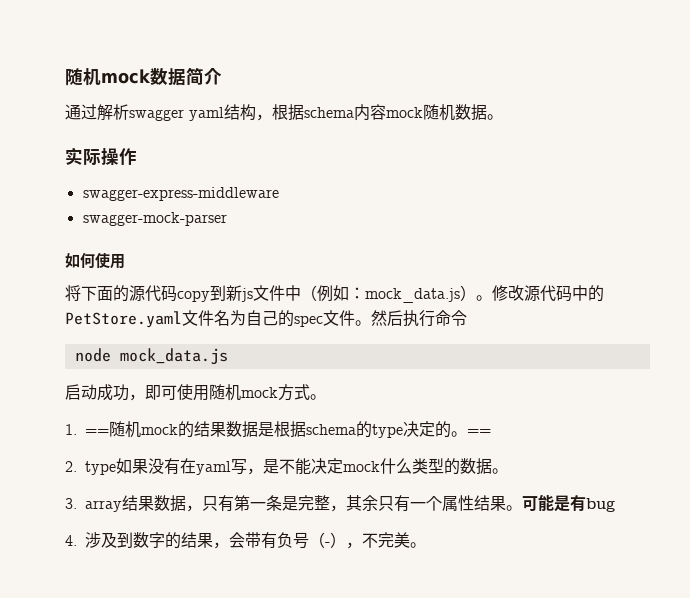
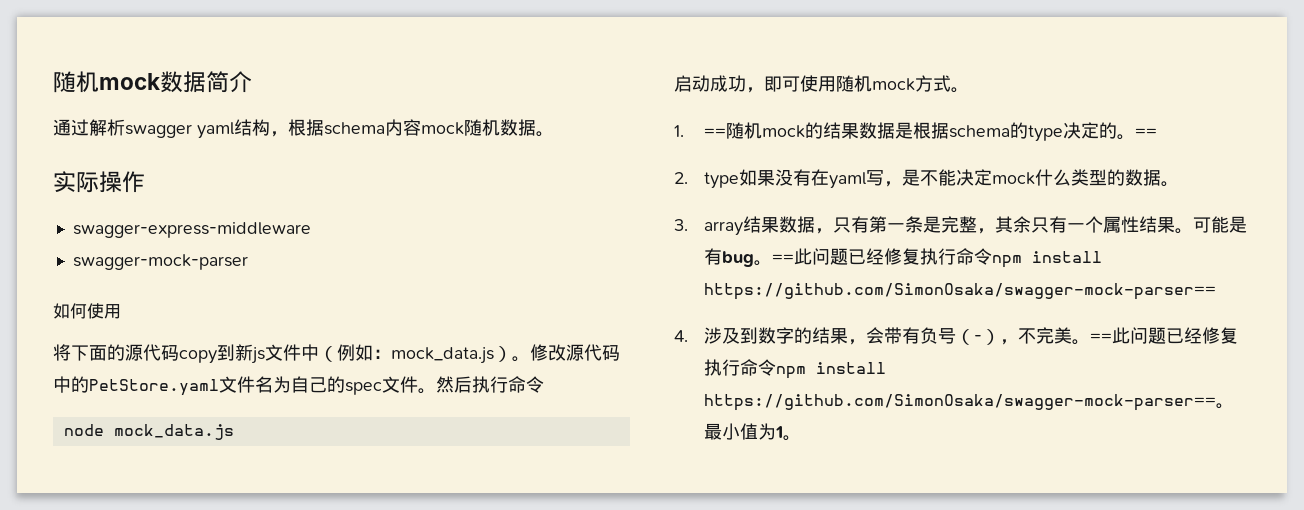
(615, 505) none -> [753,248,1102,268] [703,283,1216,300] 。==此问题已经修复执行命令npm install https://github.com/SimonOsaka/swagger-mock-parser==
(426, 545) none -> [1089,327,1238,344] [703,359,886,379] [703,394,1234,411] [703,423,801,441] ==此问题已经修复执行命令npm install https://github.com/SimonOsaka/swagger-mock-parser==。最小值为1。

